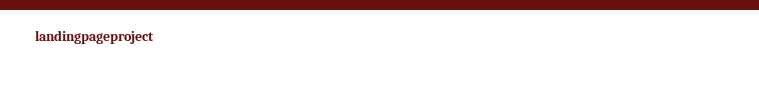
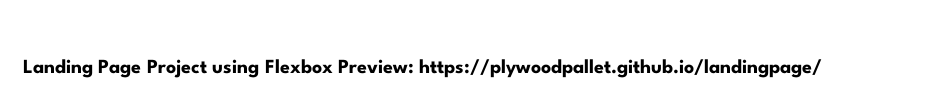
[35,30,154,44] landingpageproject -> [23,59,823,78] Landing Page Project using Flexbox Preview: https://plywoodpallet.github.io/landingpage/

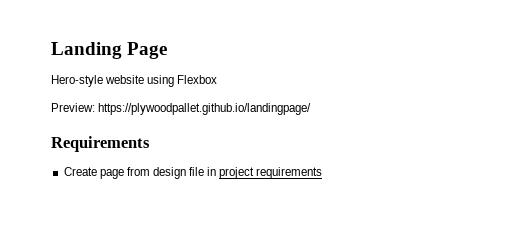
[146,59,207,78] Project -> [51,75,145,87] // Hero-style website
(333, 66) none -> (218, 79) //
(823, 68) none -> [51,136,150,152] [63,167,323,179] // Requirements // Create page from design file in project requirements

